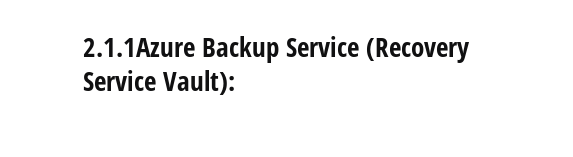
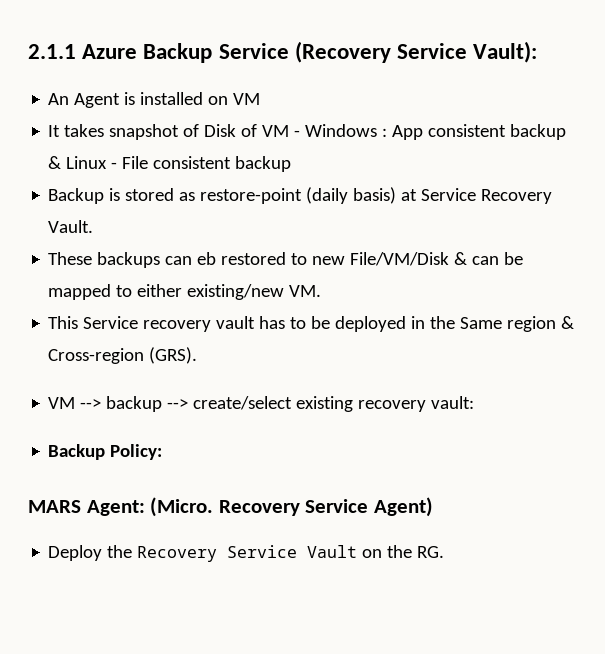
[83,38,195,57] 2.1.1Azure -> [28,44,138,59] 2.1.1 Azure
(236, 82) none -> [48,92,261,108] [48,124,567,140] [48,156,292,172] [48,187,553,204] [48,220,94,233] [48,252,524,268] [48,284,322,300] [48,316,575,332] [48,347,198,364] [48,396,475,412] [48,444,163,460] [28,497,433,517] [48,545,445,562] // An Agent is installed on VM // It takes snapshot of Disk of VM - Windows : App consistent backup & Linux - File consistent backup // Backup is stored as restore-point (daily basis) at Service Recovery Vault. // These backups can eb restored to new File/VM/Disk & can be mapped to either existing/new VM. // This Service recovery vault has to be deployed in the Same region & Cross-region (GRS). // VM --> backup --> create/select existing recovery vault: // Backup Policy: // MARS Agent: (Micro. Recovery Service Agent) // Deploy the Recovery Service Vault on the RG.

